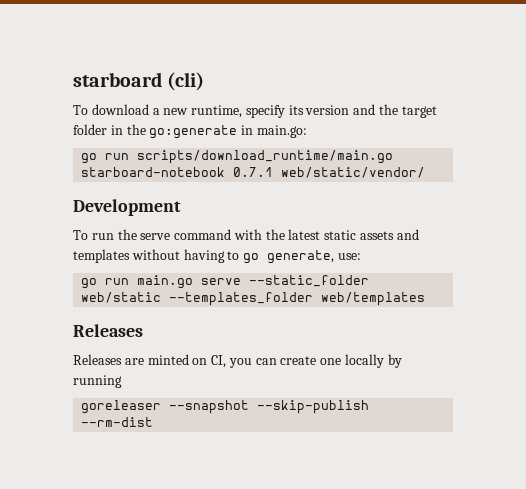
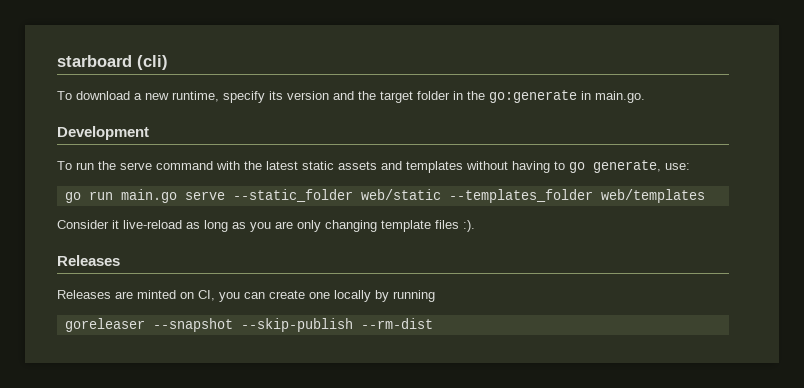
[256,125,307,138] [81,150,394,164] [81,167,426,178] main.go: // go run scripts/download_runtime/main.go starboard-notebook 0.7.1 web/static/vendor/ -> [595,91,645,103] main.go.
(426, 299) none -> [57,220,475,232] // Consider it live-reload as long as you are only changing template files :).

